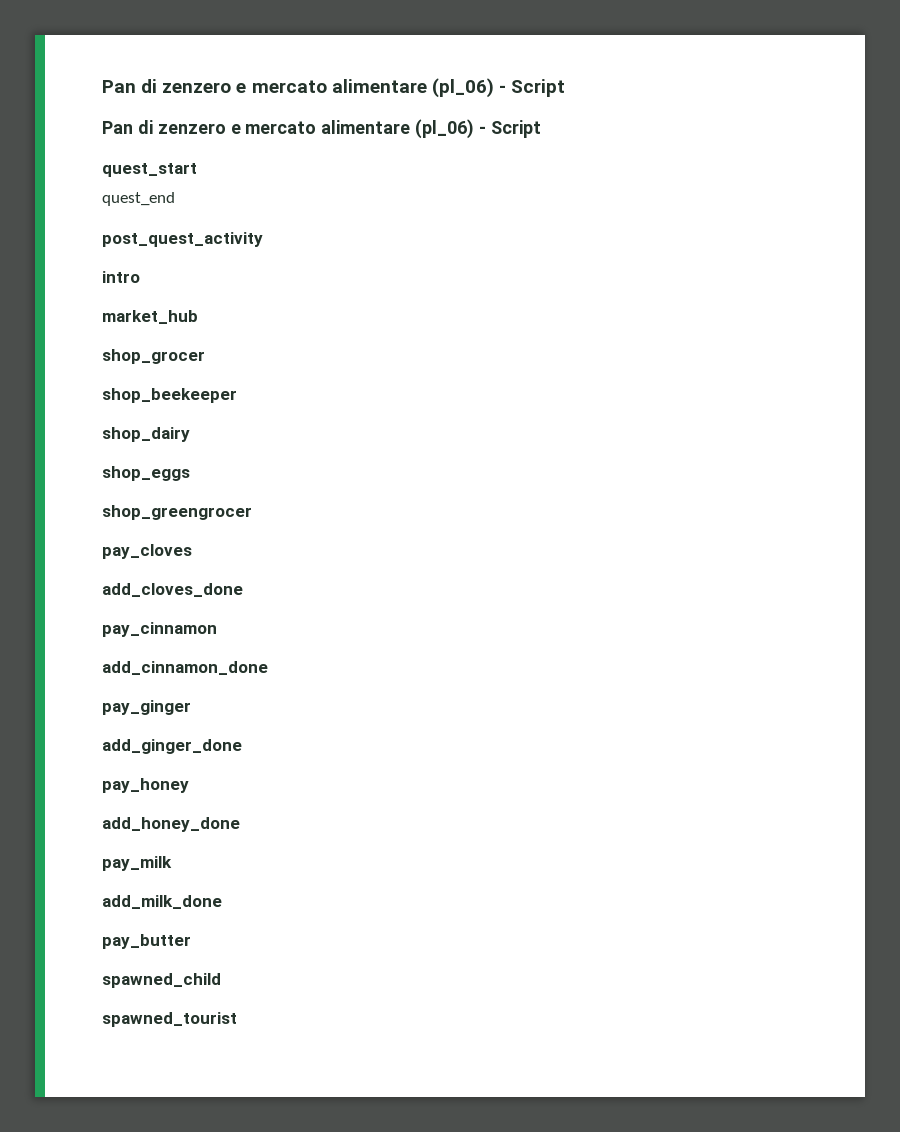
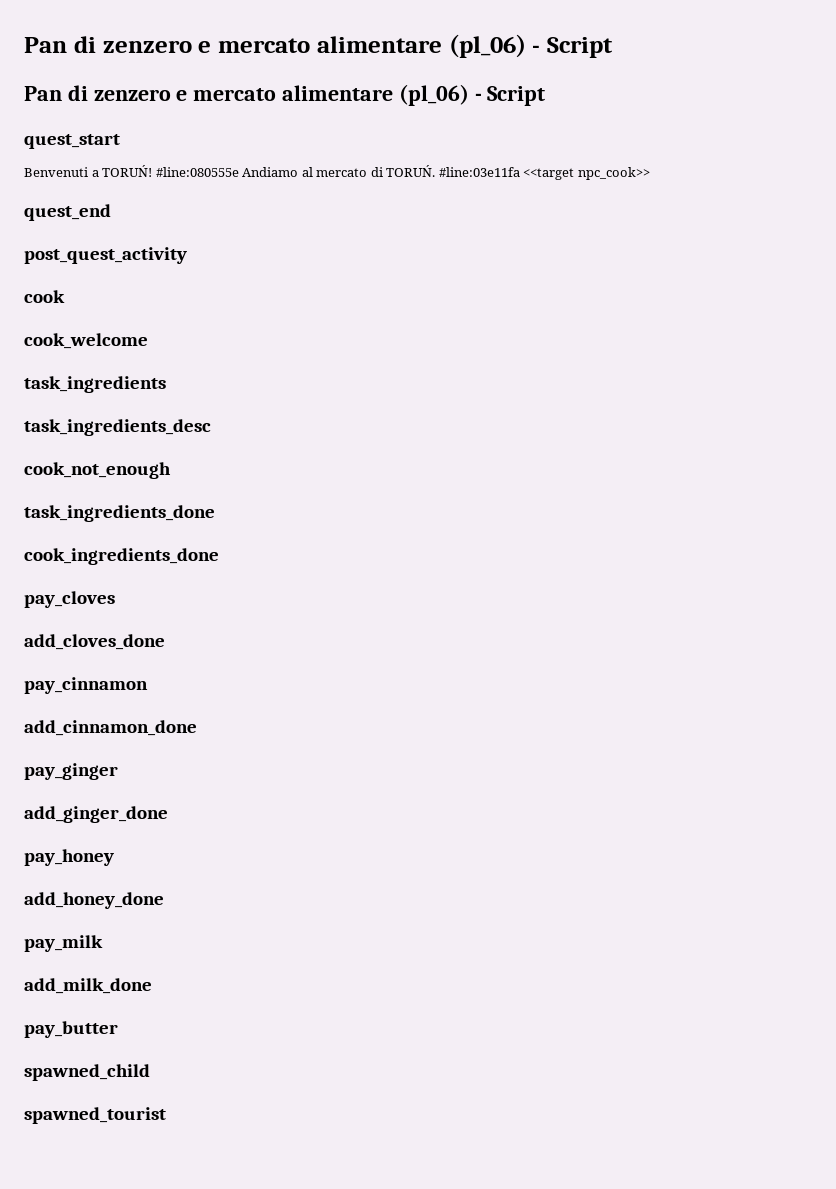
[102,192,175,206] [102,232,263,247] [102,271,140,283] [102,310,198,324] [102,349,205,364] [102,388,237,403] [102,427,190,442] [102,466,190,481] [102,505,252,520] quest_end // post_quest_activity // intro // market_hub // shop_grocer // shop_beekeeper // shop_dairy // shop_eggs // shop_greengrocer -> [24,165,650,180] [24,204,111,221] [24,247,187,264] [24,290,65,303] [24,333,148,349] [24,376,166,393] [24,419,211,436] [24,462,171,479] [24,505,215,522] [24,548,219,565] Benvenuti a TORUŃ! #line:080555e Andiamo al mercato di TORUŃ. #line:03e11fa <<target npc_cook>> // quest_end // post_quest_activity // cook // cook_welcome // task_ingredients // task_ingredients_desc // cook_not_enough // task_ingredients_done // cook_ingredients_done

